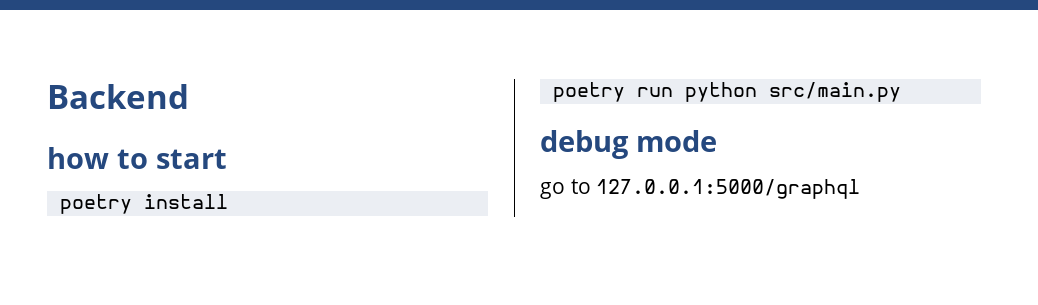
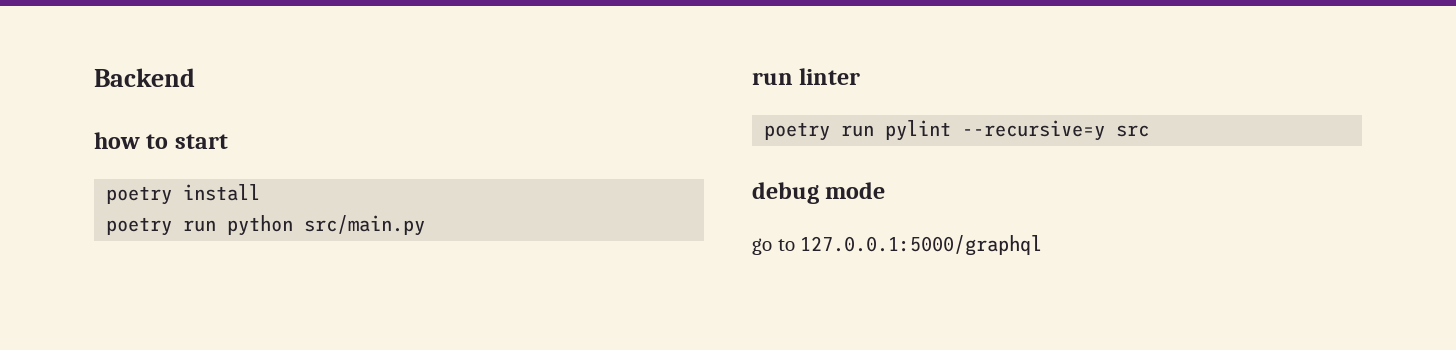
(901, 92) none -> [752,68,861,85] [764,120,1150,141] // run linter // poetry run pylint --recursive=y src

